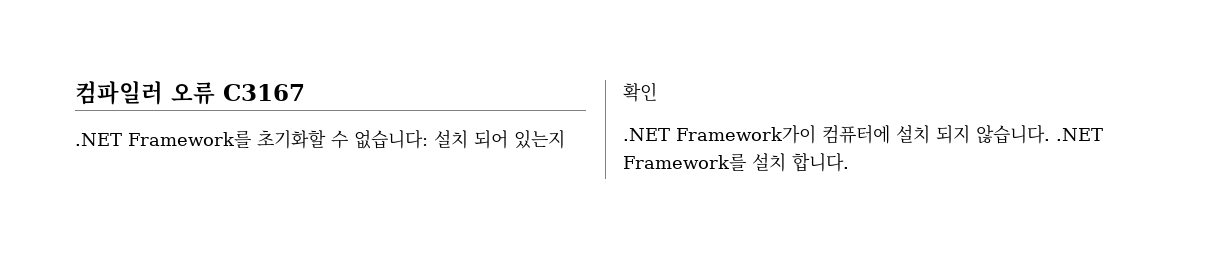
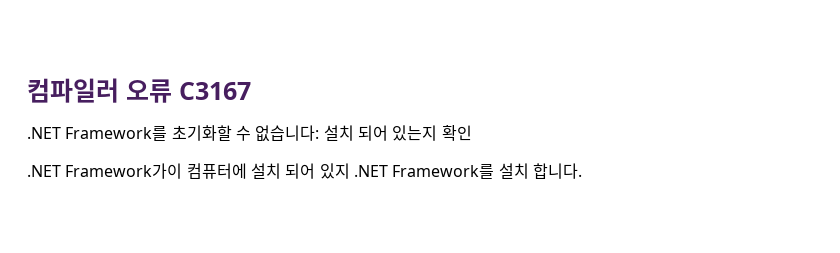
[936,124,1050,144] 되지 않습니다. -> [285,163,350,179] 되어 있지

